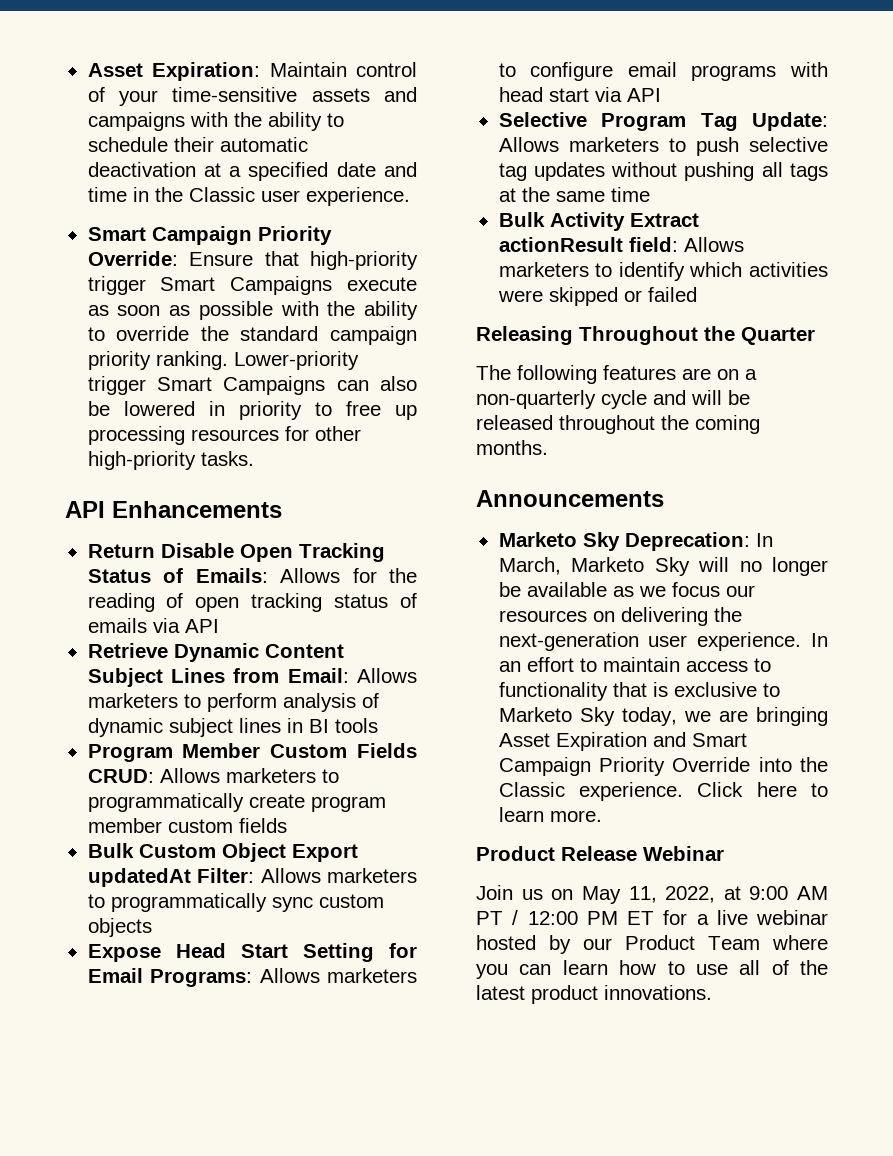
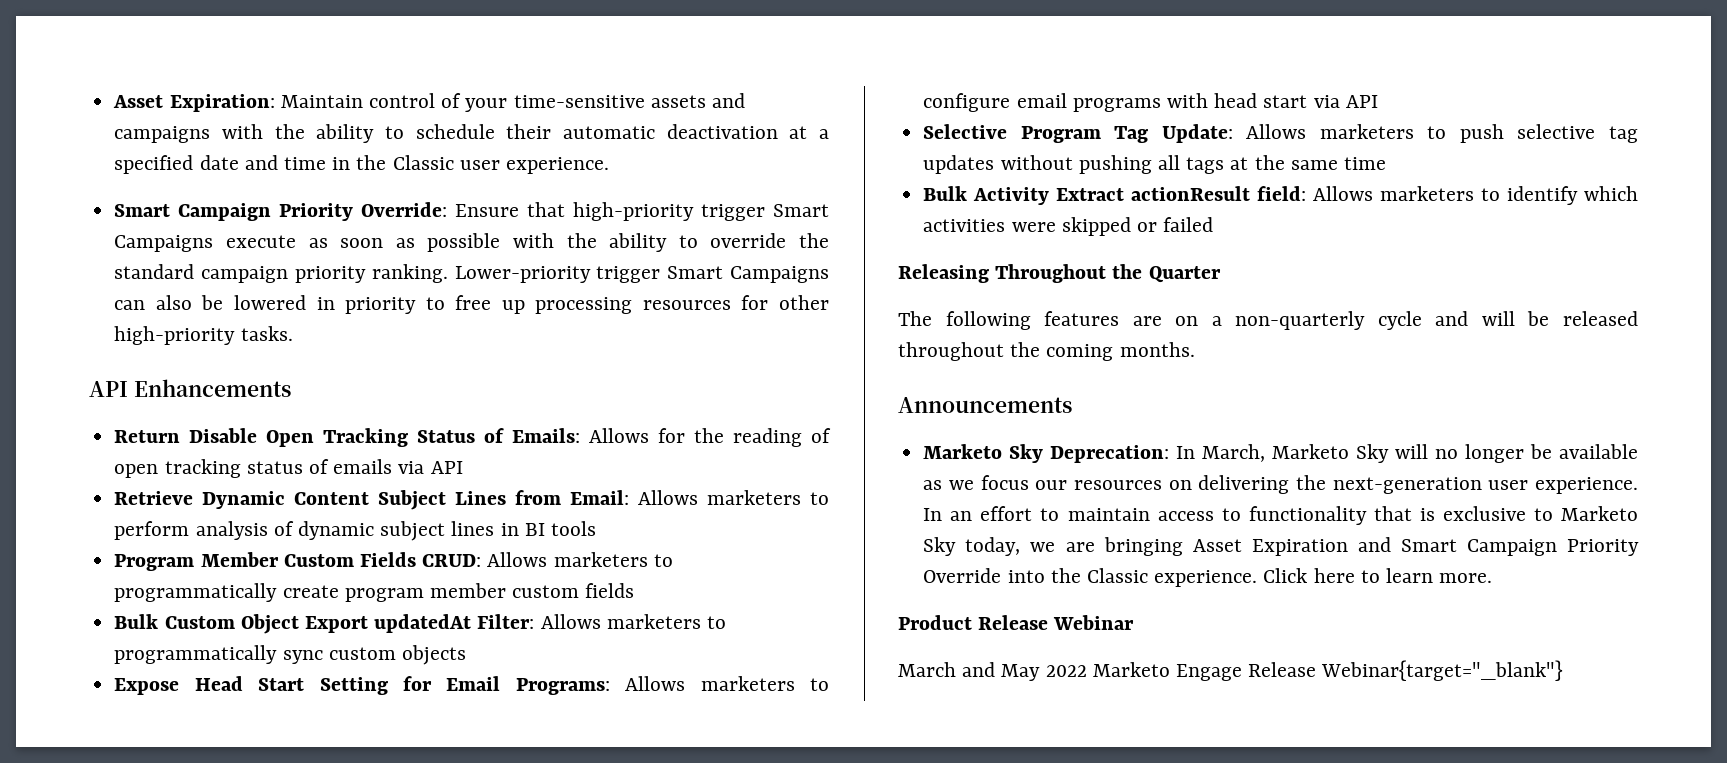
[476,885,828,904] [476,910,828,925] [476,935,828,954] [476,960,828,979] [476,985,712,1004] Join us on May 11, 2022, at 9:00 AM PT / 12:00 PM ET for a live webinar hosted by our Product Team where you can learn how to use all of the latest product innovations. -> [898,660,1564,681] March and May 2022 Marketo Engage Release Webinar{target="_blank"}

